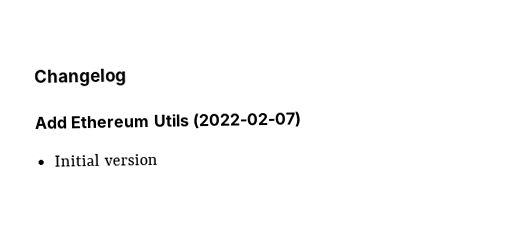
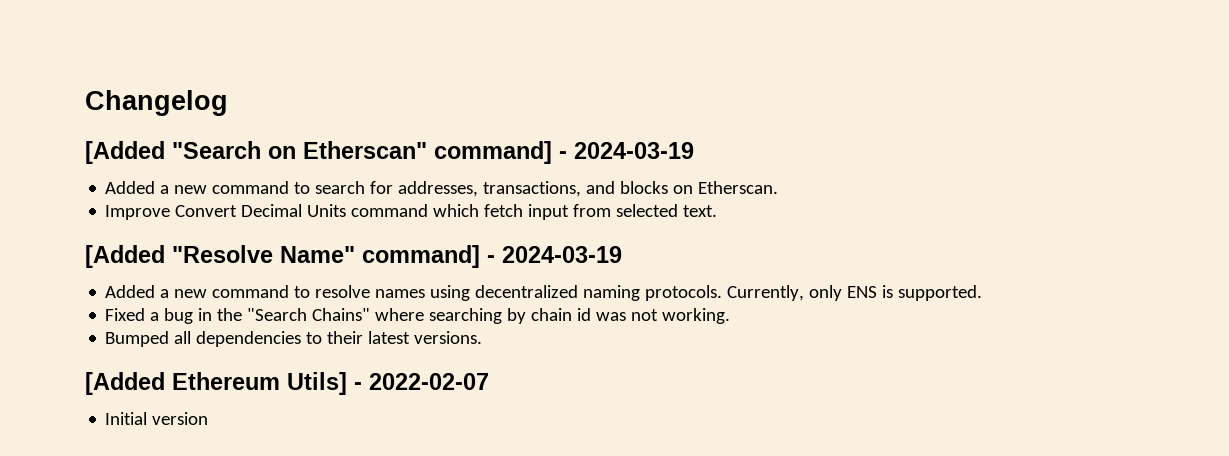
[34,111,302,129] Add Ethereum Utils (2022-02-07) -> [85,141,694,164] [105,181,779,197] [105,204,718,220] [85,245,622,268] [105,285,983,301] [105,308,731,324] [105,331,483,347] [85,372,489,395] [Added "Search on Etherscan" command] - 2024-03-19 // Added a new command to search for addresses, transactions, and blocks on Etherscan. // Improve Convert Decimal Units command which fetch input from selected text. // [Added "Resolve Name" command] - 2024-03-19 // Added a new command to resolve names using decentralized naming protocols. Currently, only ENS is supported. // Fixed a bug in the "Search Chains" where searching by chain id was not working. // Bumped all dependencies to their latest versions. // [Added Ethereum Utils] - 2022-02-07

